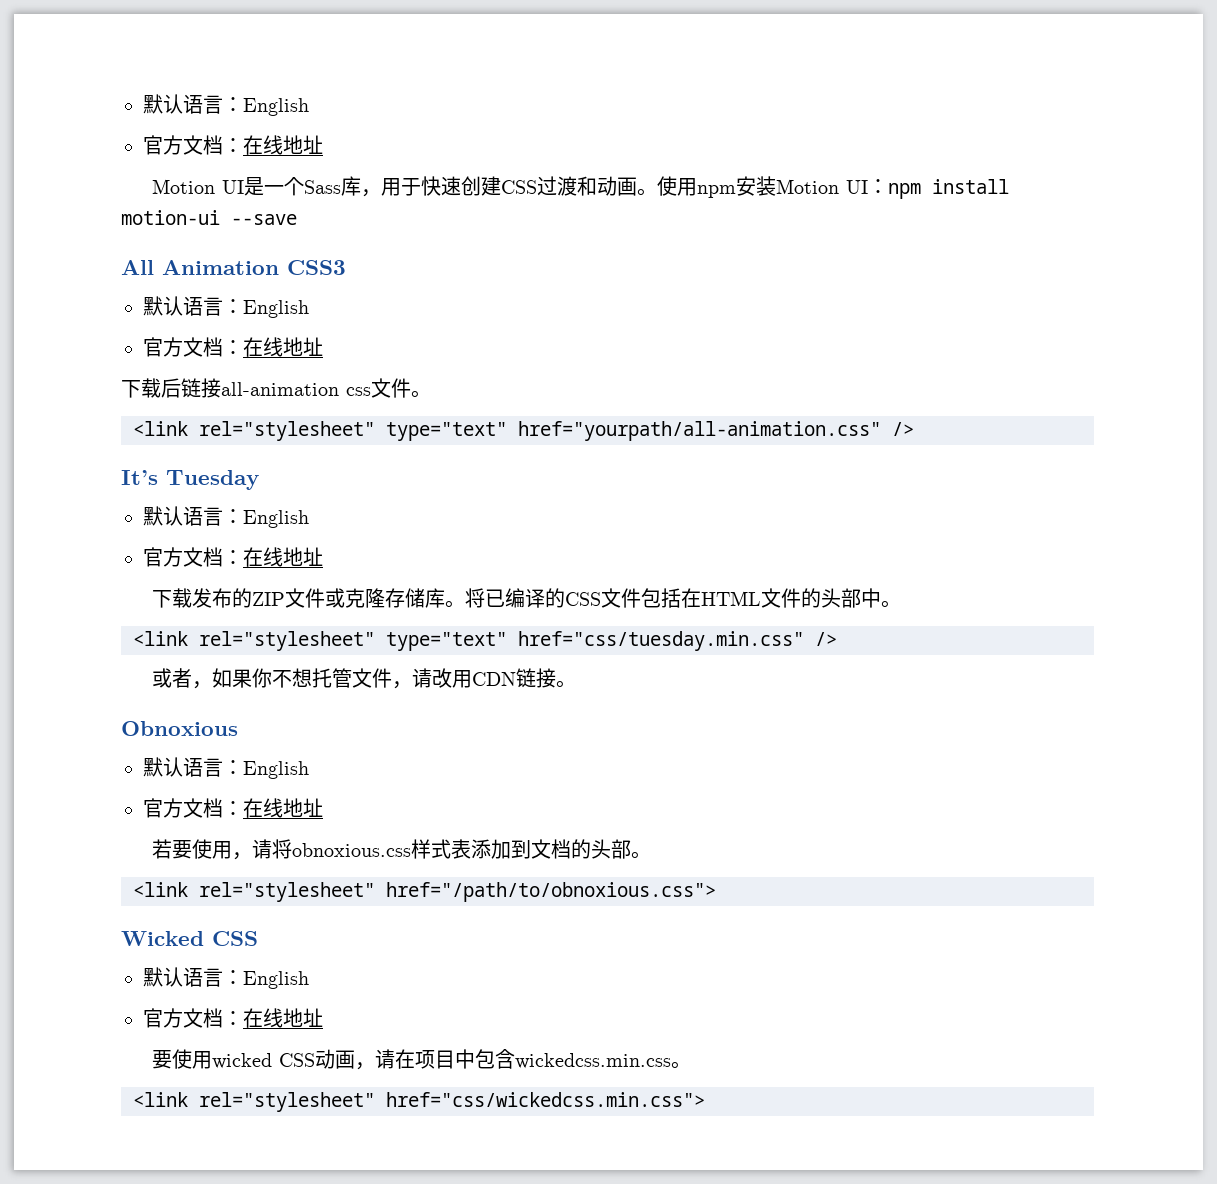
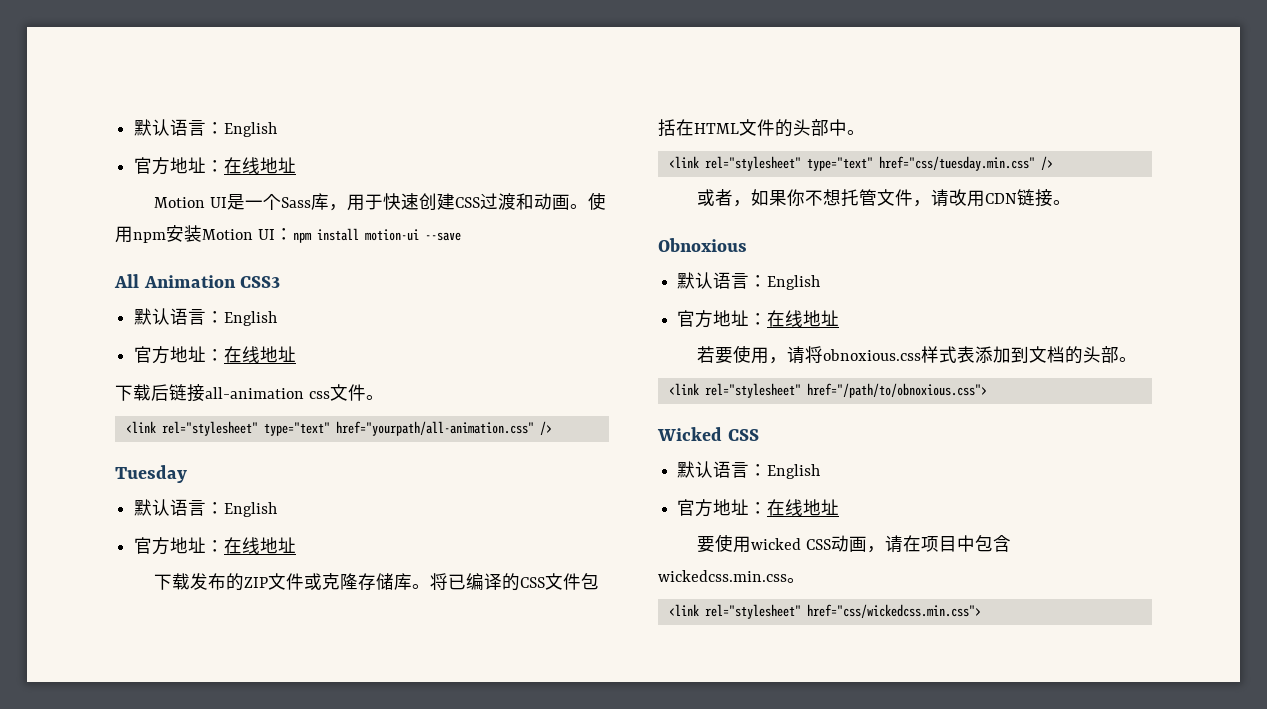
[143,94,309,116] [143,135,223,155] 默认语言：English // 官方文档 -> [134,119,278,137] [134,157,207,175] 默认语言：English // 官方地址
[183,337,223,357] 文档 -> [170,346,207,363] 地址
[121,470,158,485] It’s -> (552, 428) none
[183,547,223,567] 文档 -> [170,537,207,554] 地址
[183,798,223,818] 文档 -> [713,310,750,327] 地址
[183,1008,223,1028] 文档 -> [713,499,750,516] 地址

